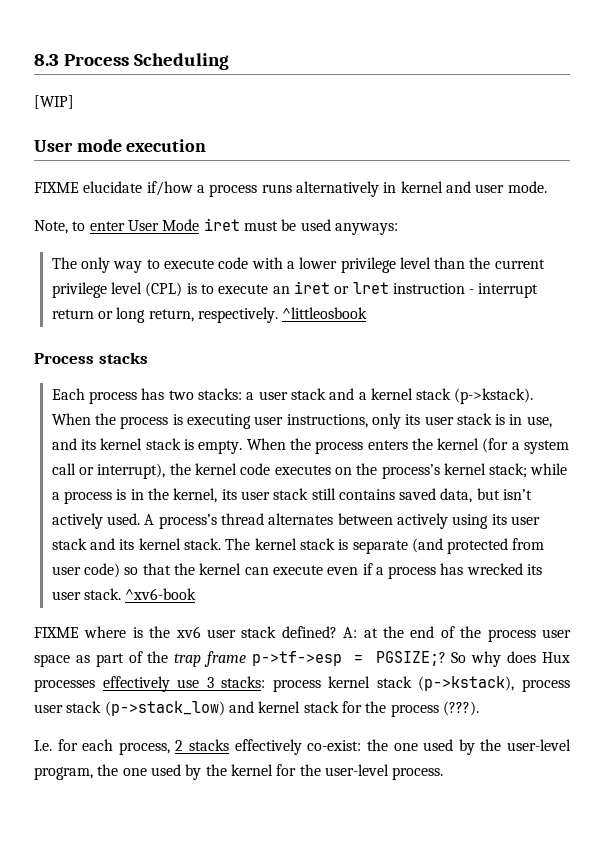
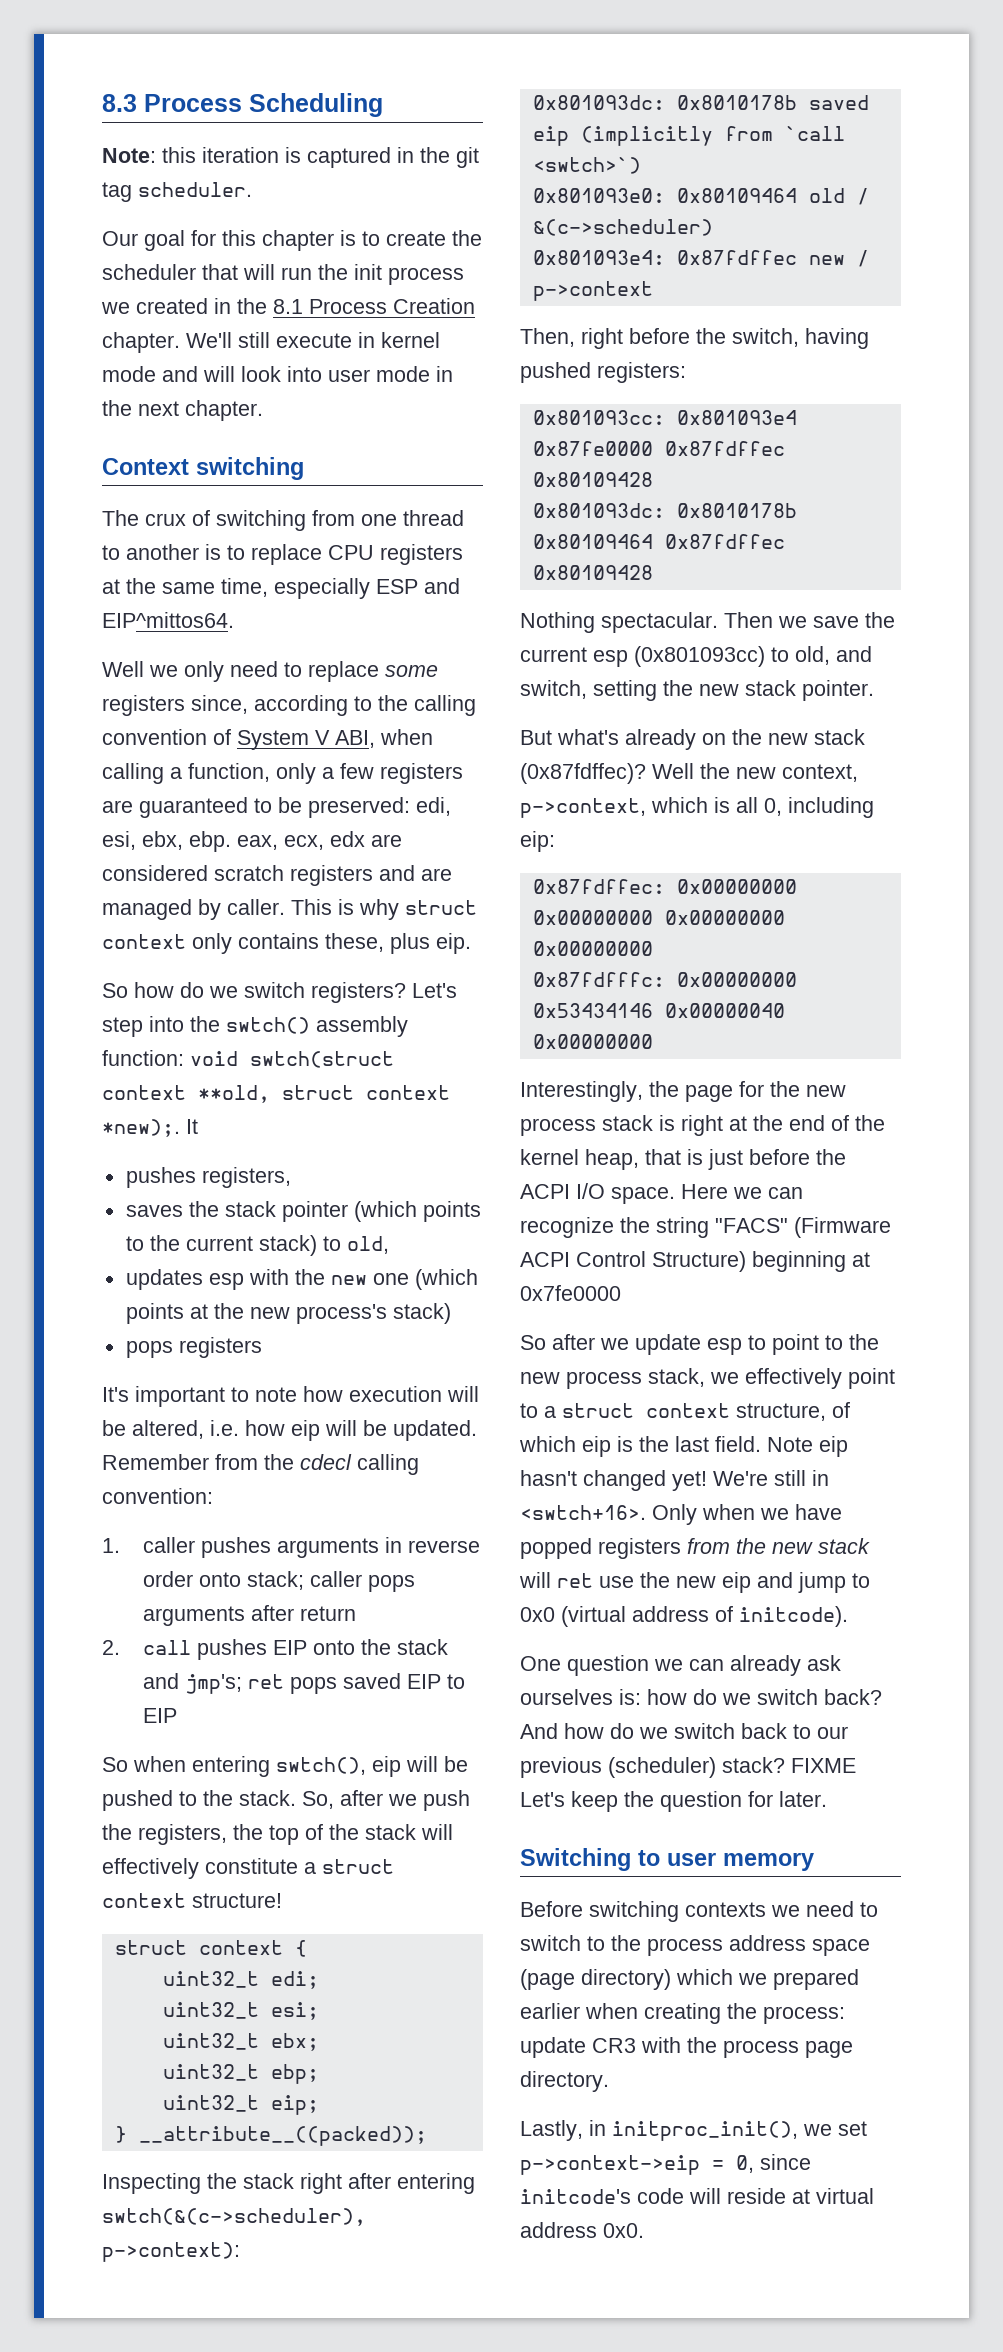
[34,95,74,109] [34,139,207,152] [34,181,547,197] [34,218,398,235] [51,257,545,273] [51,281,539,298] [51,307,368,323] [34,352,148,364] [51,388,534,404] [51,413,552,429] [51,438,570,454] [51,463,568,479] [51,488,533,504] [51,513,540,529] [51,538,545,554] [51,563,543,579] [51,588,197,600] [34,626,358,638] [WIP] // User mode execution // FIXME elucidate if/how a process runs alternatively in kernel and user mode. // Note, to enter User Mode iret must be used anyways: // The only way to execute code with a lower privilege level than the current privilege level (CPL) is to execute an iret or lret instruction - interrupt return or long return, respectively. ^littleosbook // Process stacks // Each process has two stacks: a user stack and a kernel stack (p->kstack). When the process is executing user instructions, only its user stack is in use, and its kernel stack is empty. When the process enters the kernel (for a system call or interrupt), the kernel code executes on the process’s kernel stack; while a process is in the kernel, its user stack still contains saved data, but isn’t actively used. A process’s thread alternates between actively using its user stack and its kernel stack. The kernel stack is separate (and protected from user code) so that the kernel can execute even if a process has wrecked its user stack. ^xv6-book // FIXME where is the xv6 user stack defined? A: -> [102,147,479,168] [102,182,252,202] [102,230,482,251] [102,264,464,285] [101,298,475,314] [102,332,440,353] [102,366,453,382] [102,400,263,421] [102,457,304,480] [102,510,464,531] [102,544,463,565] [102,578,460,599] [102,612,234,628] [102,661,438,682] [102,695,476,716] [102,729,433,750] [102,763,463,784] [102,797,451,818] [102,831,402,852] [102,865,452,886] [102,899,477,920] [102,933,471,954] [102,982,457,1003] [102,1016,408,1037] [102,1050,394,1068] [102,1085,450,1103] [102,1119,198,1137] [125,1167,291,1188] [125,1201,481,1222] [125,1235,389,1256] [125,1269,478,1290] [125,1303,451,1324] [125,1337,262,1358] [102,1386,479,1407] [102,1420,477,1441] [102,1454,419,1475] [102,1488,213,1504] [102,1537,480,1558] [142,1571,415,1592] [142,1605,356,1626] [102,1639,448,1660] [142,1673,465,1694] [142,1708,177,1723] [102,1756,468,1777] [102,1790,470,1811] [102,1824,453,1845] [102,1858,394,1879] [102,1893,282,1908] [114,1940,307,1957] [162,1971,319,1989] [162,2002,319,2020] [162,2033,319,2051] [162,2064,319,2084] [162,2095,319,2115] [114,2126,427,2146] [102,2173,475,2194] [102,2208,366,2226] [102,2242,240,2262] [532,95,869,110] [532,126,845,146] [532,157,641,174] [532,188,869,205] [532,219,713,236] [532,250,869,267] [532,281,653,301] [520,328,869,349] [520,362,686,383] [532,410,797,425] [532,441,785,456] [532,472,653,487] [532,503,797,518] [532,534,785,549] [532,565,653,580] [520,612,895,633] [520,646,872,667] [520,680,874,701] [520,729,865,750] [520,763,858,784] [520,797,874,818] [520,831,555,852] [532,879,797,894] [532,910,785,925] [532,941,653,956] [532,972,797,987] [532,1003,785,1018] [532,1034,653,1049] [520,1081,846,1102] [520,1115,723,1136] Note: this iteration is captured in the git tag scheduler. // Our goal for this chapter is to create the scheduler that will run the init process we created in the 8.1 Process Creation chapter. We'll still execute in kernel mode and will look into user mode in the next chapter. // Context switching // The crux of switching from one thread to another is to replace CPU registers at the same time, especially ESP and EIP^mittos64. // Well we only need to replace some registers since, according to the calling convention of System V ABI, when calling a function, only a few registers are guaranteed to be preserved: edi, esi, ebx, ebp. eax, ecx, edx are considered scratch registers and are managed by caller. This is why struct context only contains these, plus eip. // So how do we switch registers? Let's step into the swtch() assembly function: void swtch(struct context **old, struct context *new);. It // pushes registers, // saves the stack pointer (which points to the current stack) to old, // updates esp with the new one (which points at the new process's stack) // pops registers // It's important to note how execution will be altered, i.e. how eip will be updated. Remember from the cdecl calling convention: // 1. caller pushes arguments in reverse order onto stack; caller pops arguments after return // 2. call pushes EIP onto the stack and jmp's; ret pops saved EIP to EIP // So when entering swtch(), eip will be pushed to the stack. So, after we push the registers, the top of the stack will effectively constitute a struct context structure! // struct context { // uint32_t edi; // uint32_t esi; // uint32_t ebx; // uint32_t ebp; // uint32_t eip; // } __attribute__((packed)); // Inspecting the stack right after entering swtch(&(c->scheduler), p->context): // 0x801093dc: 0x8010178b saved eip (implicitly from `call <swtch>`) // 0x801093e0: 0x80109464 old / &(c->scheduler) // 0x801093e4: 0x87fdffec new / p->context // Then, right before the switch, having pushed registers: // 0x801093cc: 0x801093e4 0x87fe0000 0x87fdffec 0x80109428 // 0x801093dc: 0x8010178b 0x80109464 0x87fdffec 0x80109428 // Nothing spectacular. Then we save the current esp (0x801093cc) to old, and switch, setting the new stack pointer. // But what's already on the new stack (0x87fdffec)? Well the new context, p->context, which is all 0, including eip: // 0x87fdffec: 0x00000000 0x00000000 0x00000000 0x00000000 // 0x87fdfffc: 0x00000000 0x53434146 0x00000040 0x00000000 // Interestingly, the page for the new process stack is right
[487,629,571,642] [34,651,570,667] [34,676,570,692] [34,701,479,717] [34,739,572,755] [34,764,444,780] process user space as part of the trap frame p->tf->esp = PGSIZE;? So why does Hux processes effectively use 3 stacks: process kernel stack (p->kstack), process user stack (p->stack_low) and kernel stack for the process (???). // I.e. for each process, 2 stacks effectively co-exist: the one used by the user-level program, the one used by the kernel for the user-level process. -> [520,1149,846,1170] [520,1183,803,1204] [520,1217,891,1238] [520,1251,870,1272] [520,1285,621,1301] [520,1334,879,1355] [520,1368,895,1389] [520,1402,850,1421] [519,1436,848,1457] [520,1470,829,1491] [520,1504,842,1525] [520,1538,870,1559] [519,1572,870,1593] [520,1606,848,1627] [520,1655,841,1676] [520,1689,882,1705] [520,1723,848,1739] [520,1757,856,1778] [520,1791,827,1812] [520,1848,814,1871] [520,1901,878,1922] [520,1935,870,1956] [520,1969,859,1990] [520,2003,845,2024] [520,2037,853,2058] [520,2071,609,2092] [520,2120,867,2141] [520,2154,811,2175] [520,2188,874,2204] [520,2222,644,2238] kernel heap, that is just before the ACPI I/O space. Here we can recognize the string "FACS" (Firmware ACPI Control Structure) beginning at 0x7fe0000 // So after we update esp to point to the new process stack, we effectively point to a struct context structure, of which eip is the last field. Note eip hasn't changed yet! We're still in <swtch+16>. Only when we have popped registers from the new stack will ret use the new eip and jump to 0x0 (virtual address of initcode). // One question we can already ask ourselves is: how do we switch back? And how do we switch back to our previous (scheduler) stack? FIXME Let's keep the question for later. // Switching to user memory // Before switching contexts we need to switch to the process address space (page directory) which we prepared earlier when creating the process: update CR3 with the process page directory. // Lastly, in initproc_init(), we set p->context->eip = 0, since initcode's code will reside at virtual address 0x0.

